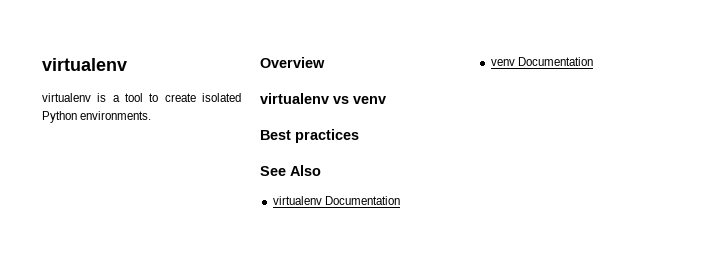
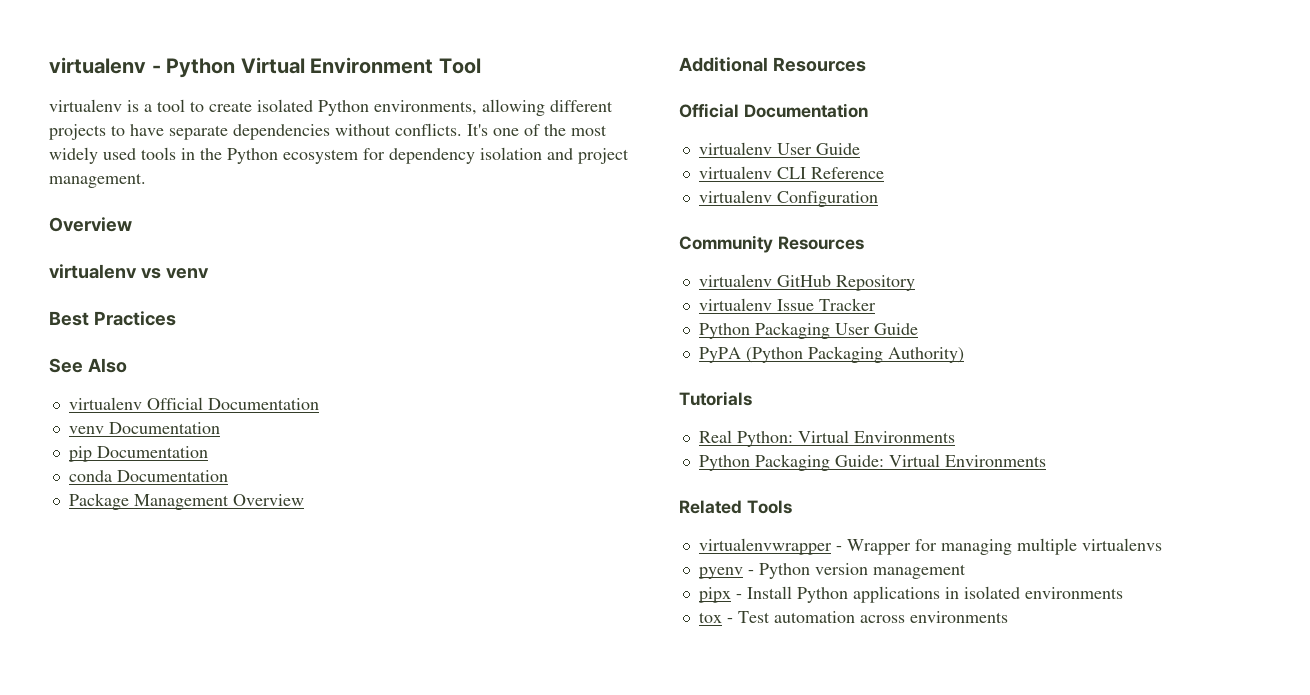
[42,58,127,71] virtualenv -> [49,57,481,78] virtualenv - Python Virtual Environment Tool
[80,111,152,120] environments. -> [374,99,613,116] [49,123,607,140] [49,147,629,164] [49,173,146,188] environments, allowing different projects to have separate dependencies without conflicts. It's one of the most widely used tools in the Python ecosystem for dependency isolation and project management.
[295,129,359,143] practices -> [93,311,176,326] Practices
(322, 200) none -> [146,397,203,410] Official
(593, 61) none -> [68,446,208,462] [68,470,228,482] [68,493,304,510] [679,57,866,72] [679,103,868,118] [698,142,860,155] [698,166,884,179] [698,190,878,207] [679,235,864,253] [698,274,915,291] [698,298,876,311] [698,322,918,339] [698,346,964,363] [679,391,752,406] [698,430,955,447] [698,454,1046,471] [679,500,792,514] [698,538,1162,555] [698,563,966,579] [698,586,1123,603] [698,611,1008,623] // pip Documentation // conda Documentation // Package Management Overview // Additional Resources // Official Documentation // virtualenv User Guide // virtualenv CLI Reference // virtualenv Configuration // Community Resources // virtualenv GitHub Repository // virtualenv Issue Tracker // Python Packaging User Guide // PyPA (Python Packaging Authority) // Tutorials // Real Python: Virtual Environments // Python Packaging Guide: Virtual Environments // Related Tools // virtualenvwrapper - Wrapper for managing multiple virtualenvs // pyenv - Python version management // pipx - Install Python applications in isolated environments // tox - Test automation across environments

